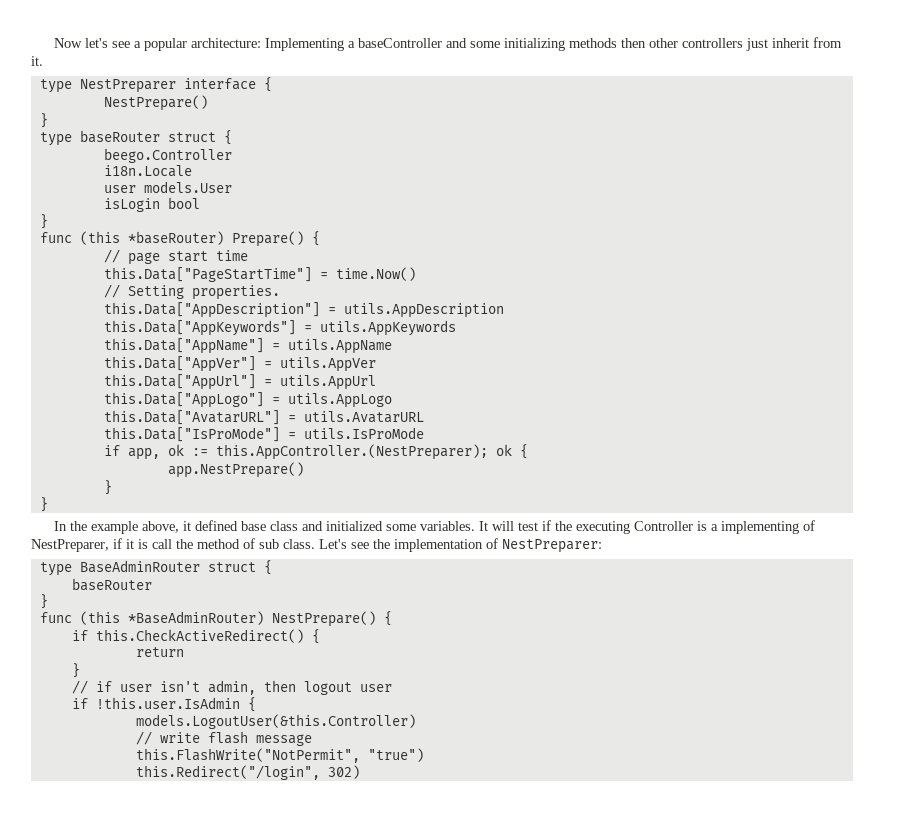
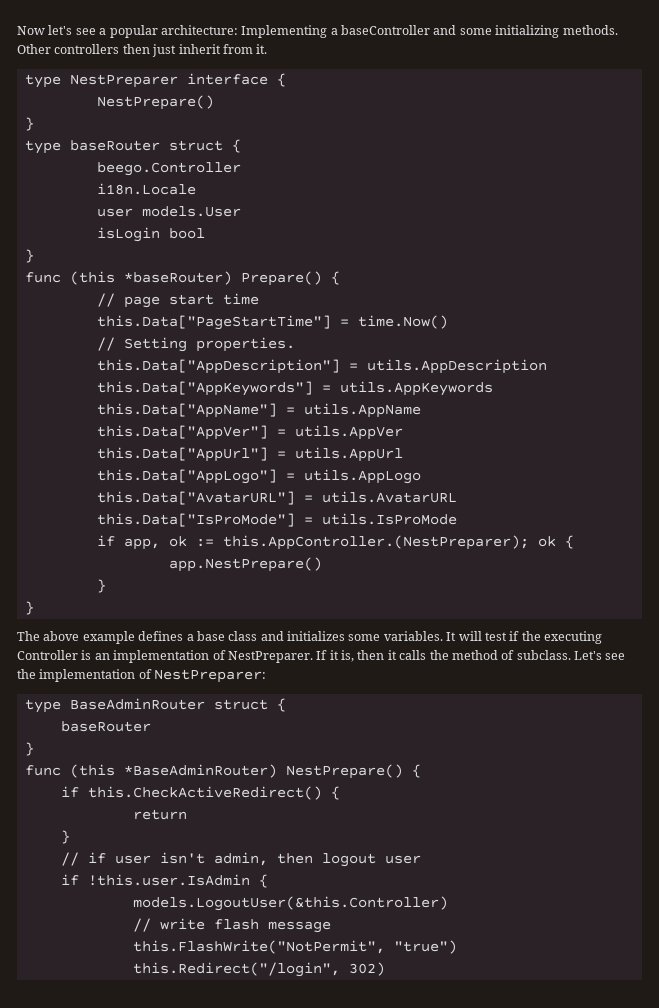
[568,38,743,48] methods then other controllers -> [562,25,618,35] [17,44,150,54] methods. Other controllers then
[53,520,238,534] In the example above, it defined -> [17,631,194,644] The above example defines a
[325,521,383,531] initialized -> [287,631,345,641] initializes
[710,520,815,534] [31,538,172,552] a implementing of NestPreparer, if it is call -> [94,650,427,663] an implementation of NestPreparer. If it is, then it calls
[259,539,315,549] sub class. -> [516,650,571,660] subclass.

